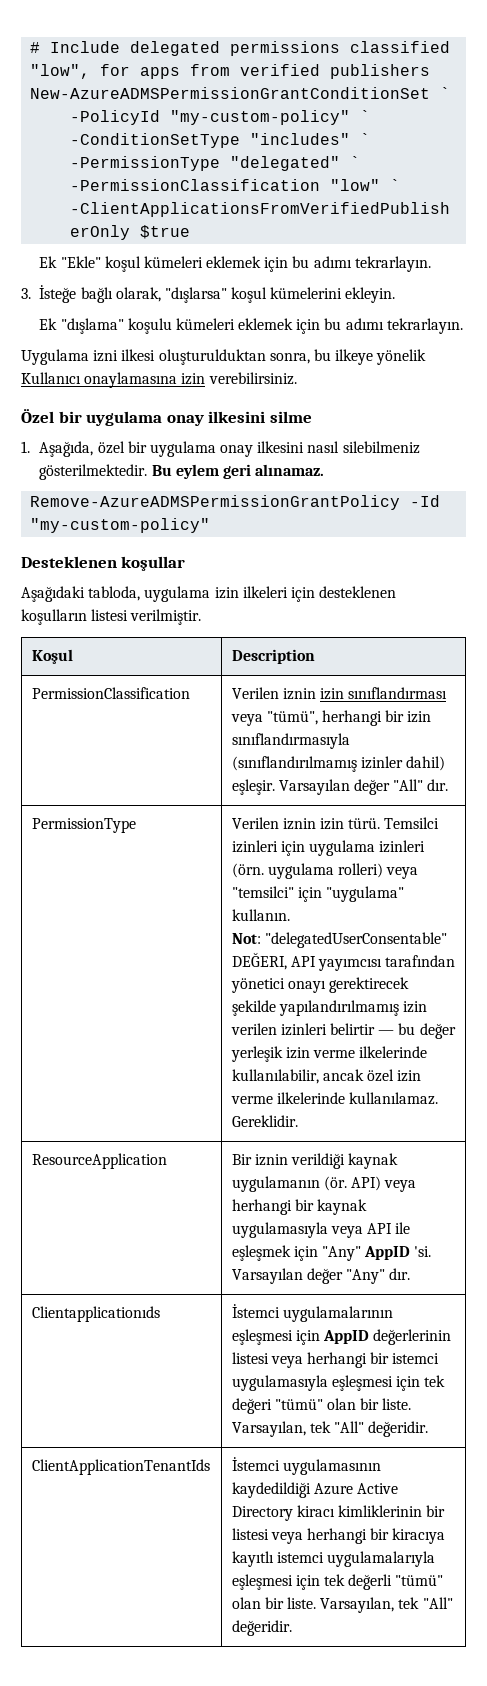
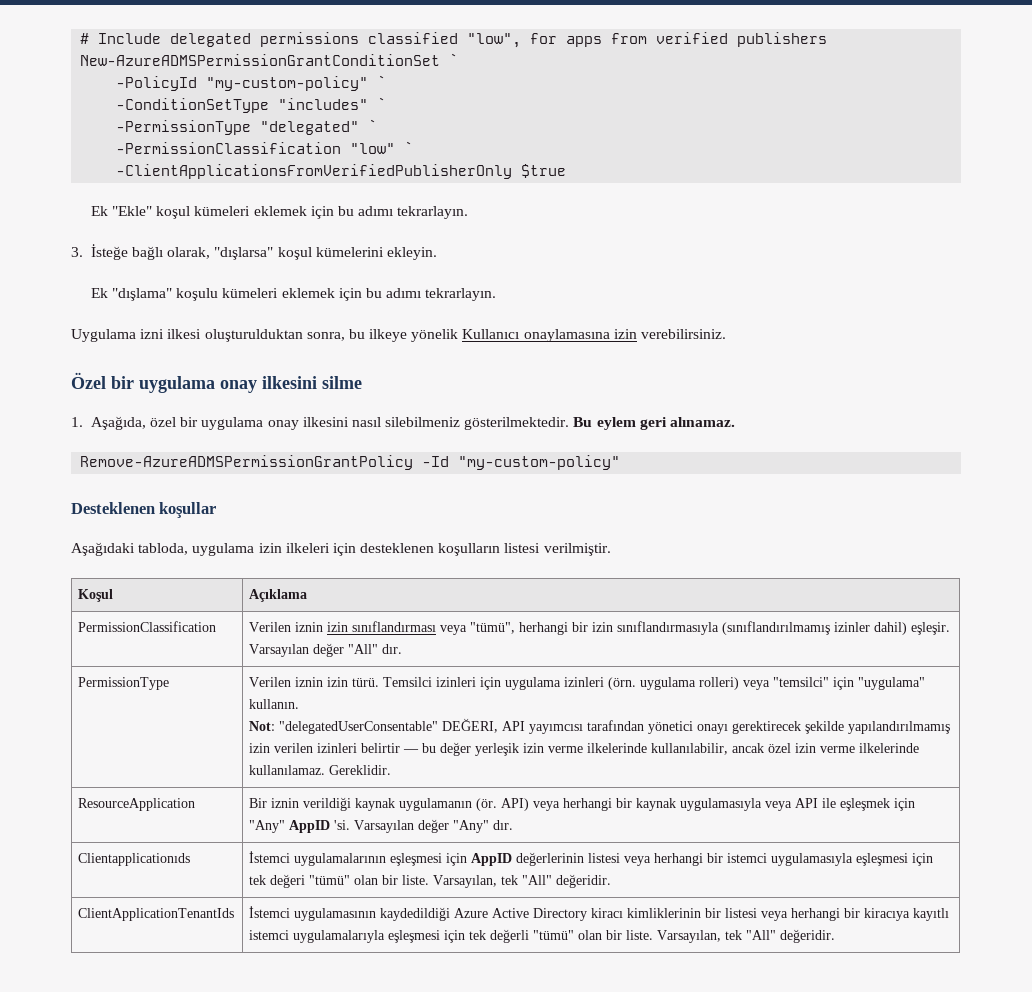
[231,649,315,664] Description -> [249,589,308,602] Açıklama

